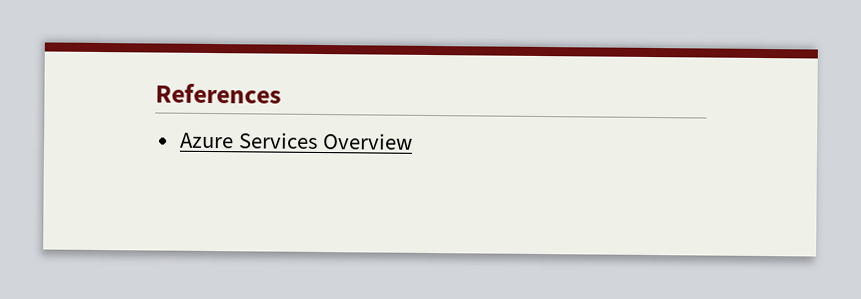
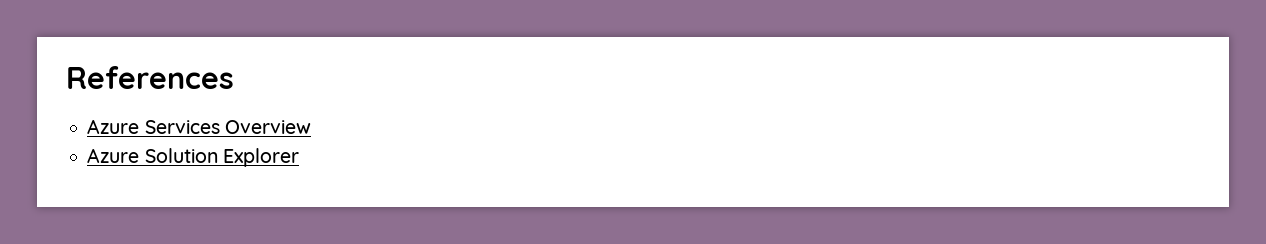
(413, 141) none -> [87,148,299,167] // Azure Solution Explorer

